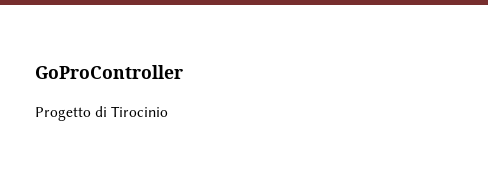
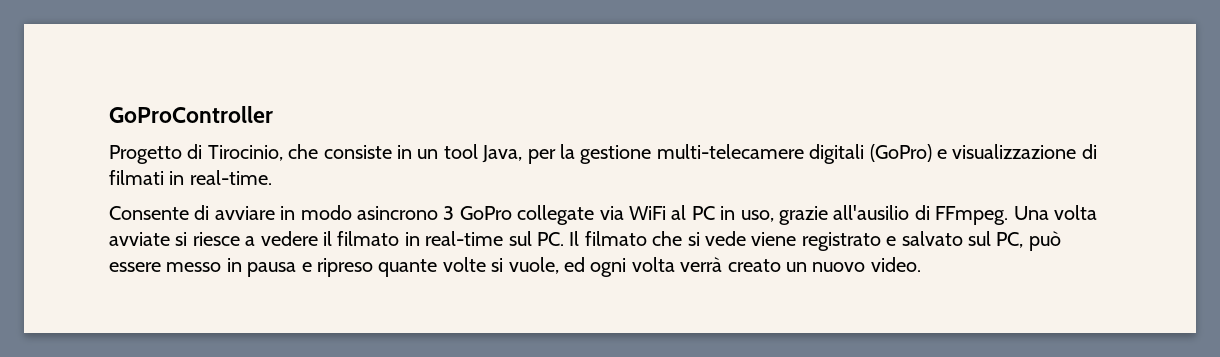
[111,106,169,117] Tirocinio -> [207,144,1097,164] [109,170,272,185] [109,205,1097,225] [109,231,1061,251] [109,257,921,277] Tirocinio, che consiste in un tool Java, per la gestione multi-telecamere digitali (GoPro) e visualizzazione di filmati in real-time. // Consente di avviare in modo asincrono 3 GoPro collegate via WiFi al PC in uso, grazie all'ausilio di FFmpeg. Una volta avviate si riesce a vedere il filmato in real-time sul PC. Il filmato che si vede viene registrato e salvato sul PC, può essere messo in pausa e ripreso quante volte si vuole, ed ogni volta verrà creato un nuovo video.

